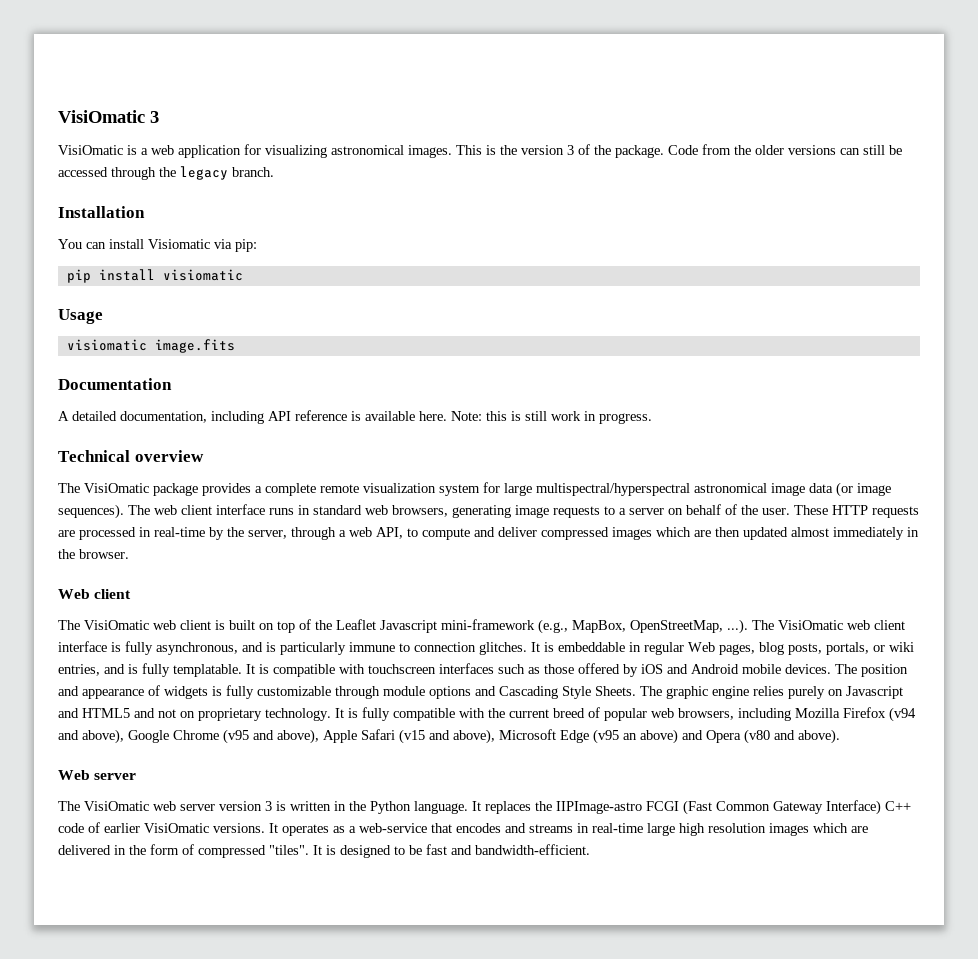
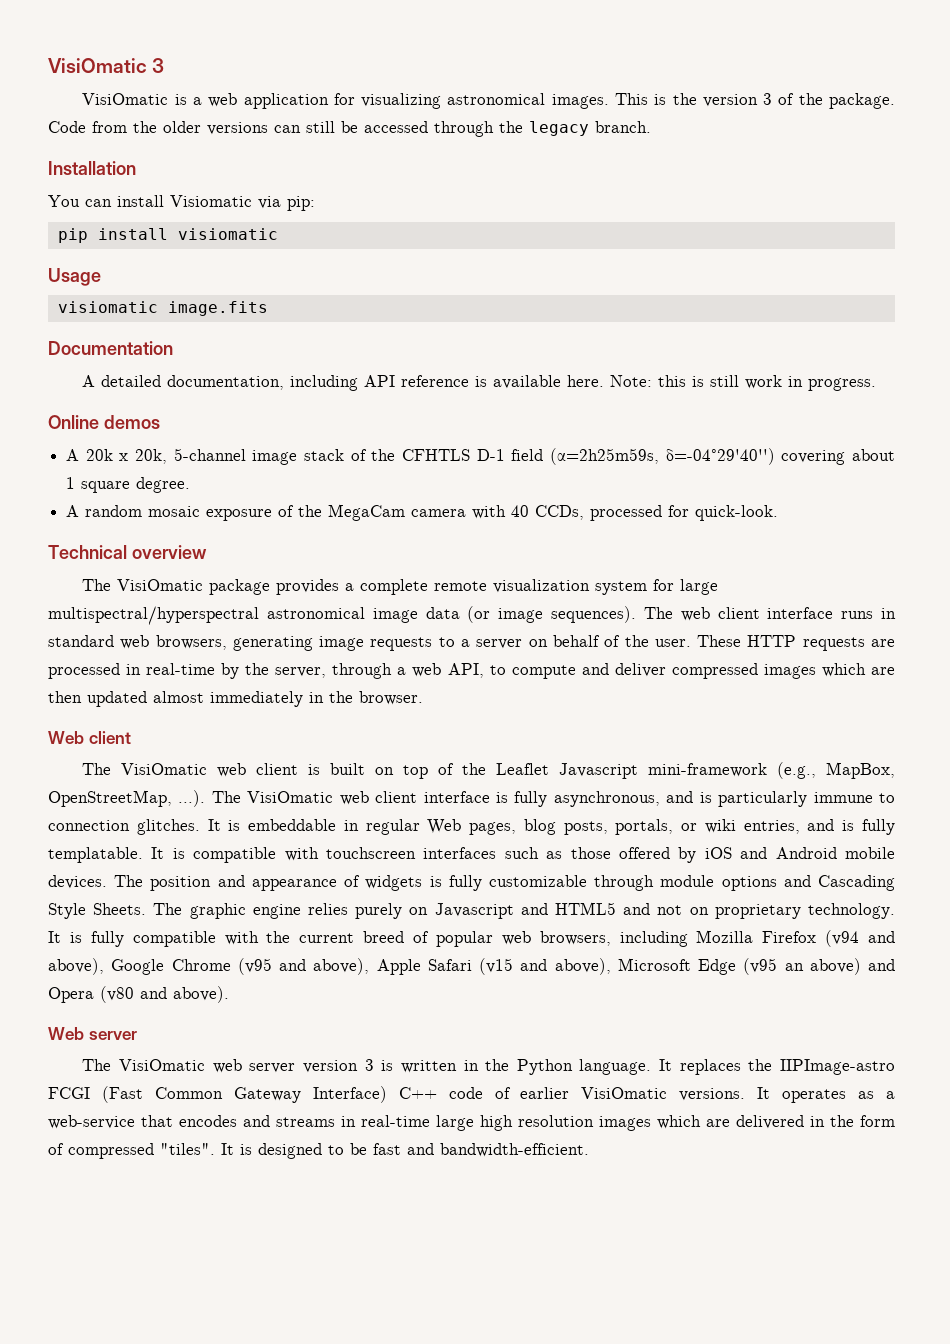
(652, 418) none -> [48,415,160,429] [66,448,896,465] [66,477,191,493] [66,504,779,521] // Online demos // A 20k x 20k, 5-channel image stack of the CFHTLS D-1 field (α=2h25m59s, δ=-04°29'40'') covering about 1 square degree. // A random mosaic exposure of the MegaCam camera with 40 CCDs, processed for quick-look.

